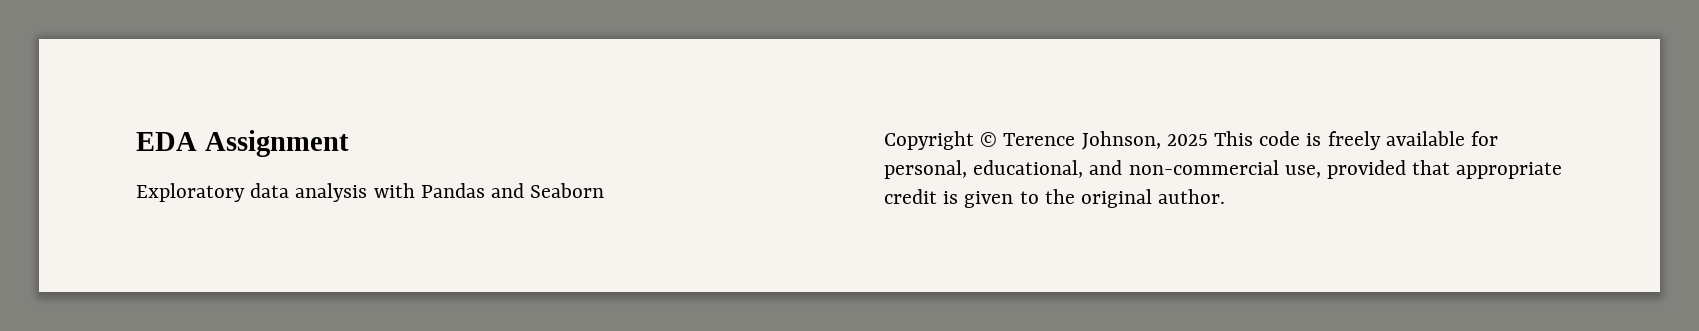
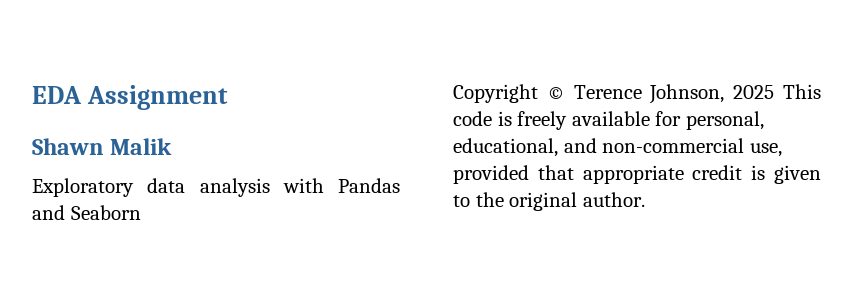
(349, 143) none -> [32,138,173,155] // Shawn Malik

